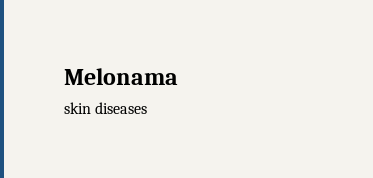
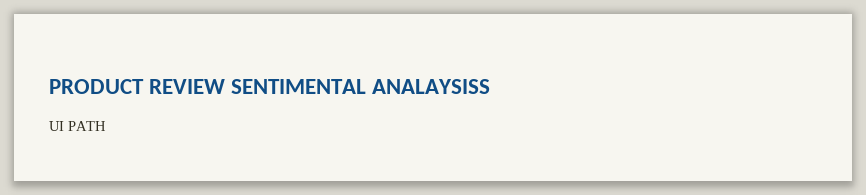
[64,68,178,85] [64,102,148,114] Melonama // skin diseases -> [49,79,491,94] [49,121,106,131] PRODUCT REVIEW SENTIMENTAL ANALAYSISS // UI PATH

